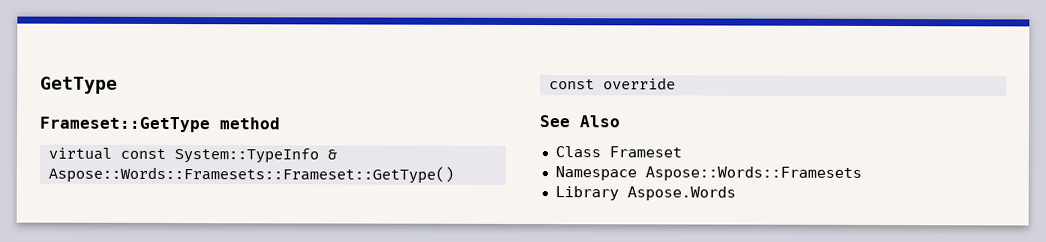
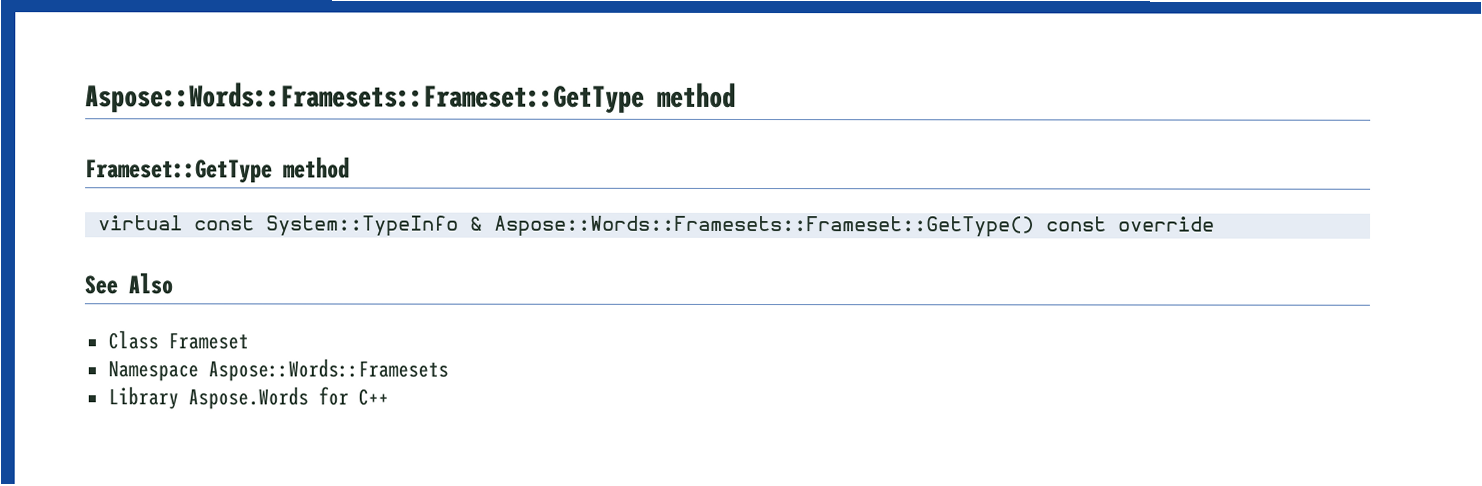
[40,76,118,94] GetType -> [85,82,736,113] Aspose::Words::Framesets::Frameset::GetType method
(736, 193) none -> [317,386,389,406] for C++

